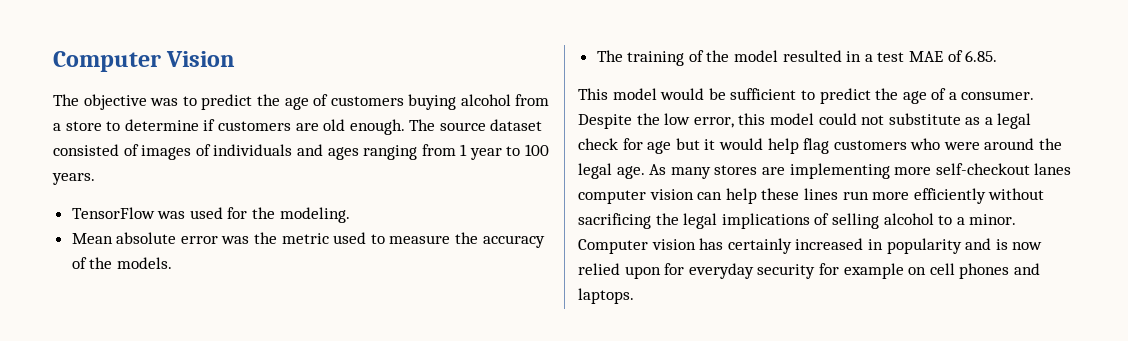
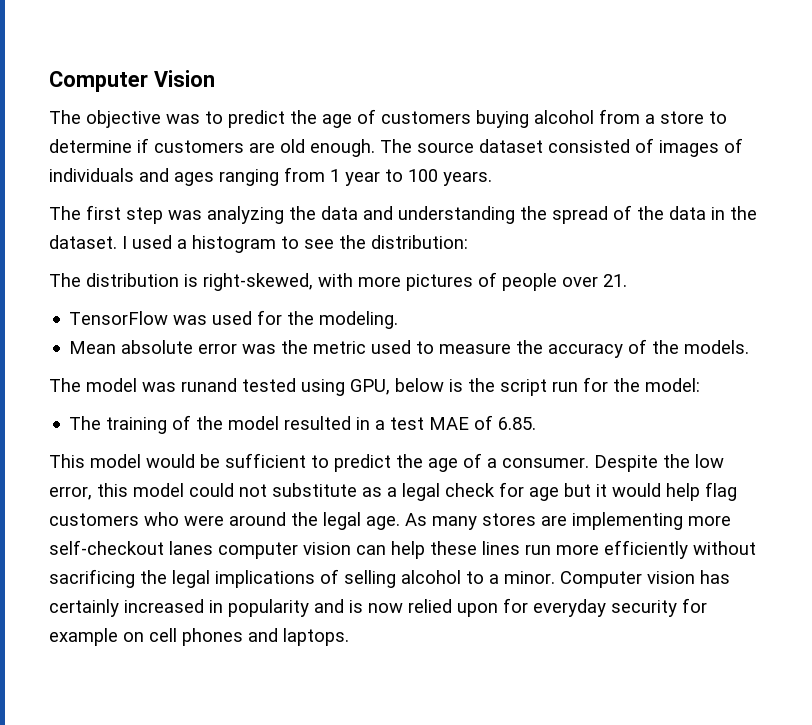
(95, 179) none -> [49,205,757,224] [49,235,468,253] [49,272,627,291] // The first step was analyzing the data and understanding the spread of the data in the dataset. I used a histogram to see the distribution: // The distribution is right-skewed, with more pictures of people over 21.
(172, 263) none -> [49,377,700,396] // The model was runand tested using GPU, below is the script run for the model:

